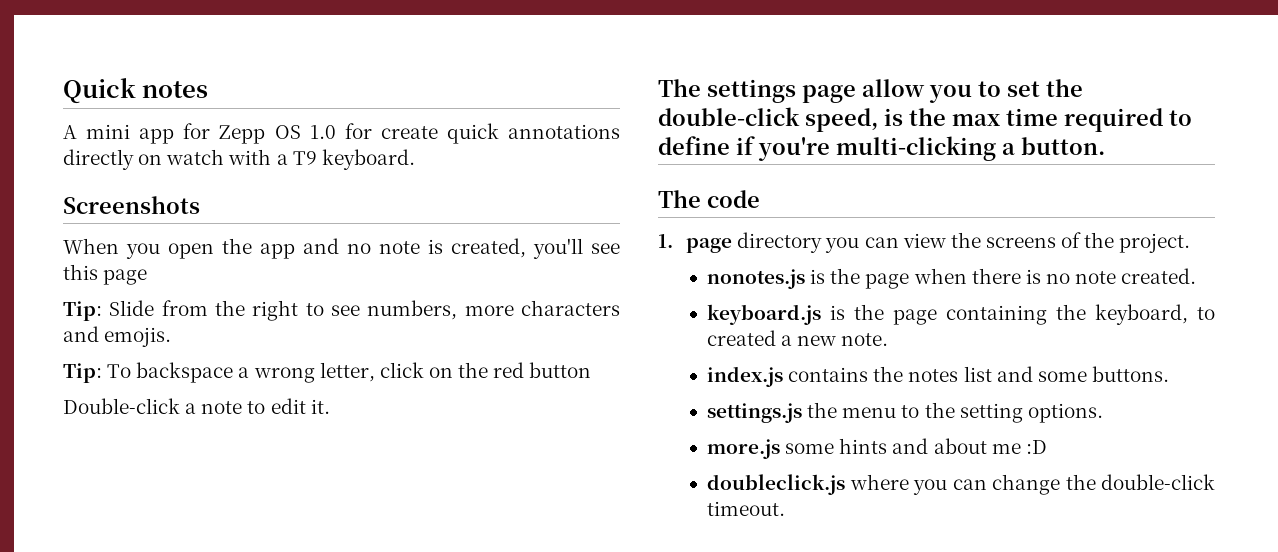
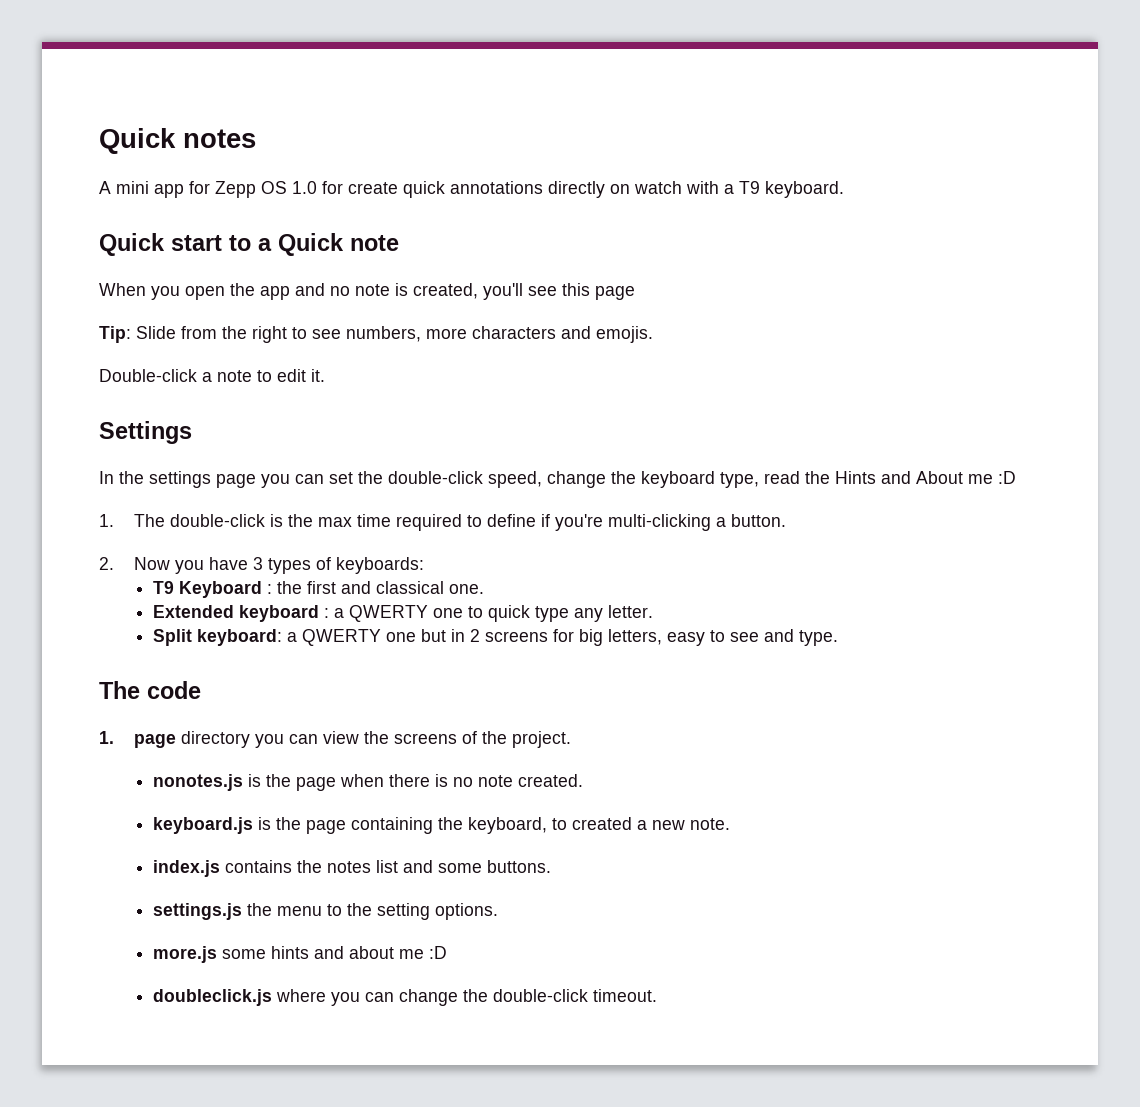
[63,196,200,214] Screenshots -> [99,233,399,256] Quick start to a Quick note
[63,362,592,383] // Tip: To backspace a wrong letter, click on the red button -> (653, 334) none
[658,79,1083,103] [658,107,878,132] The settings page allow you to set the double-click speed, -> [99,421,192,444] [99,471,1016,488] [99,514,265,527] Settings // In the settings page you can set the double-click speed, change the keyboard type, read the Hints and About me :D // 1. The double-click
(1105, 146) none -> [99,557,424,574] [152,581,484,598] [152,605,653,622] [152,629,838,646] // 2. Now you have 3 types of keyboards: // T9 Keyboard : the first and classical one. // Extended keyboard : a QWERTY one to quick type any letter. // Split keyboard: a QWERTY one but in 2 screens for big letters, easy to see and type.

